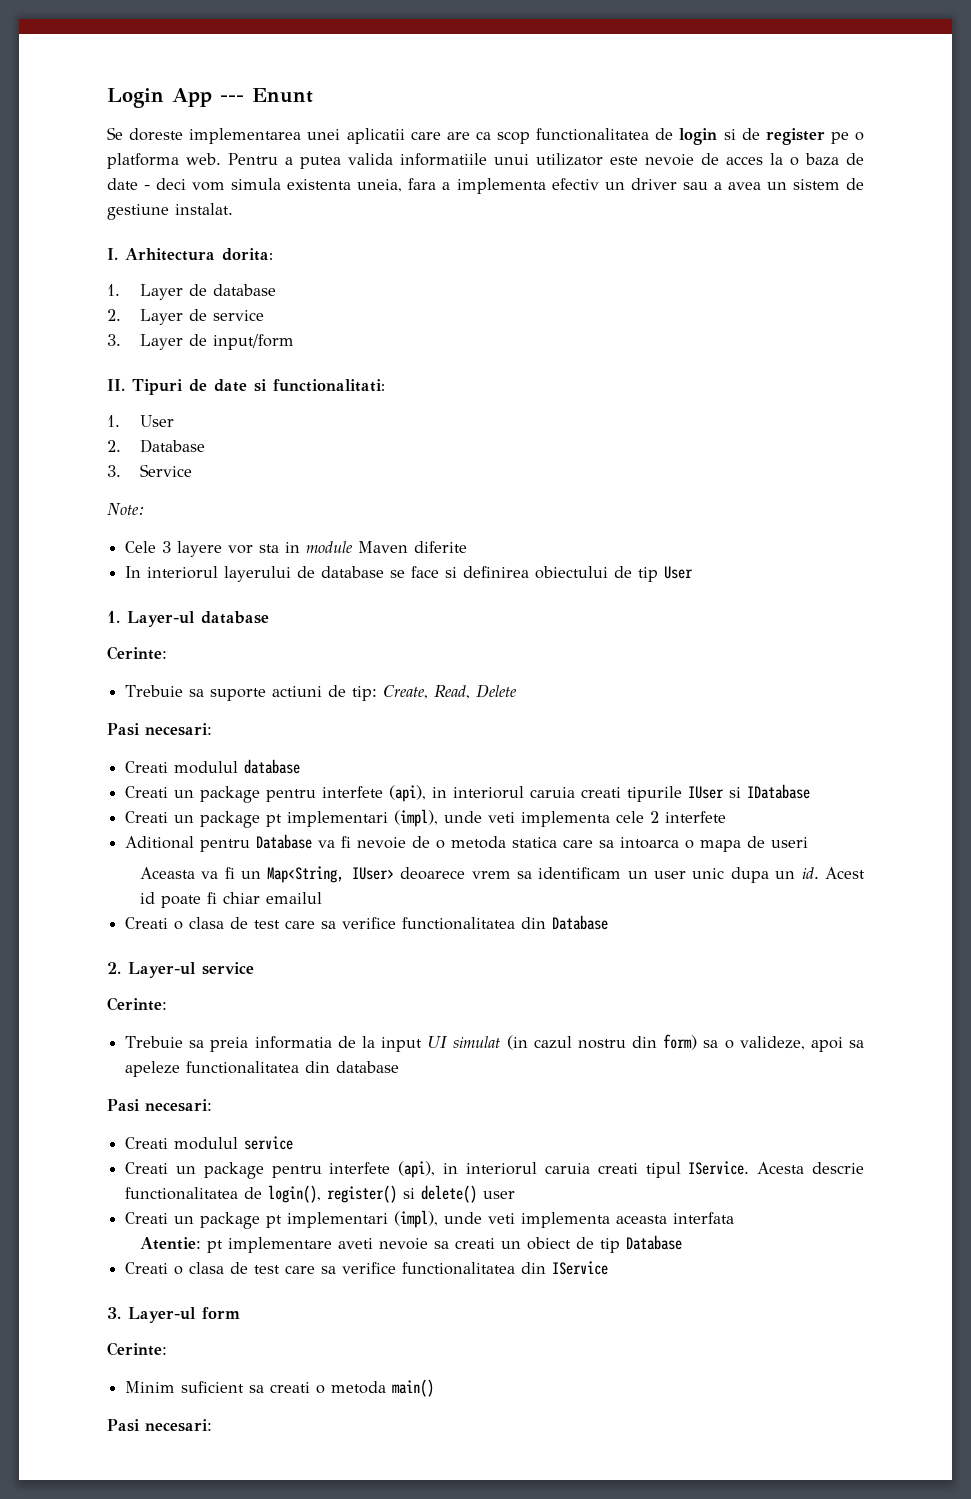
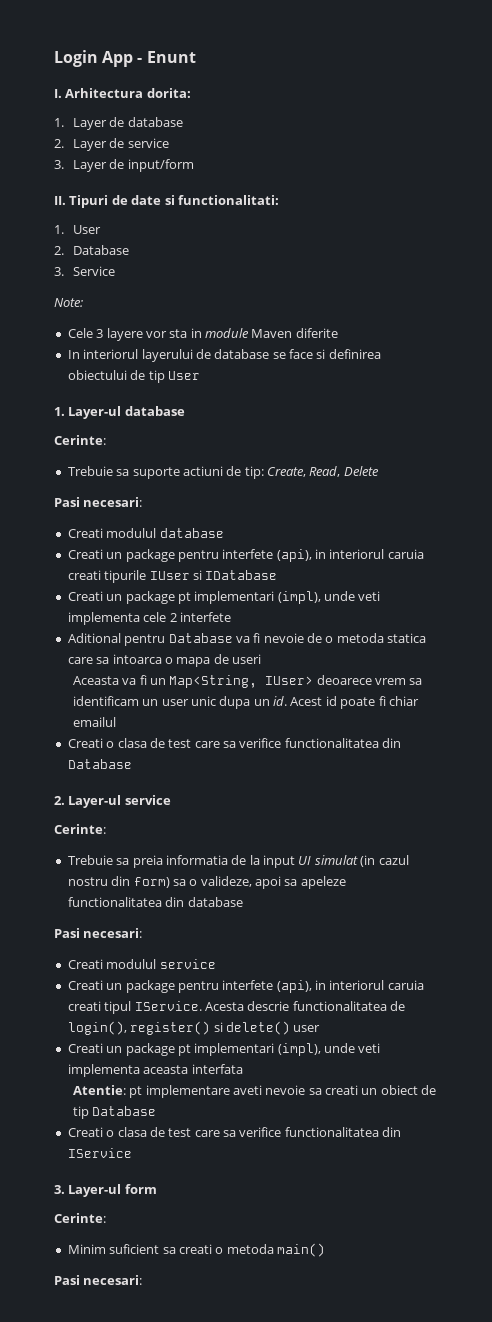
[220,95,244,102] --- -> [137,58,143,63] -
[107,127,864,145] [107,153,864,169] [107,178,864,194] [107,203,233,220] // Se doreste implementarea unei aplicatii care are ca scop functionalitatea de login si de register pe o platforma web. Pentru a putea valida informatiile unui utilizator este nevoie de acces la o baza de date - deci vom simula existenta uneia, fara a implementa efectiv un driver sau a avea un sistem de gestiune instalat. -> (196, 57) none

